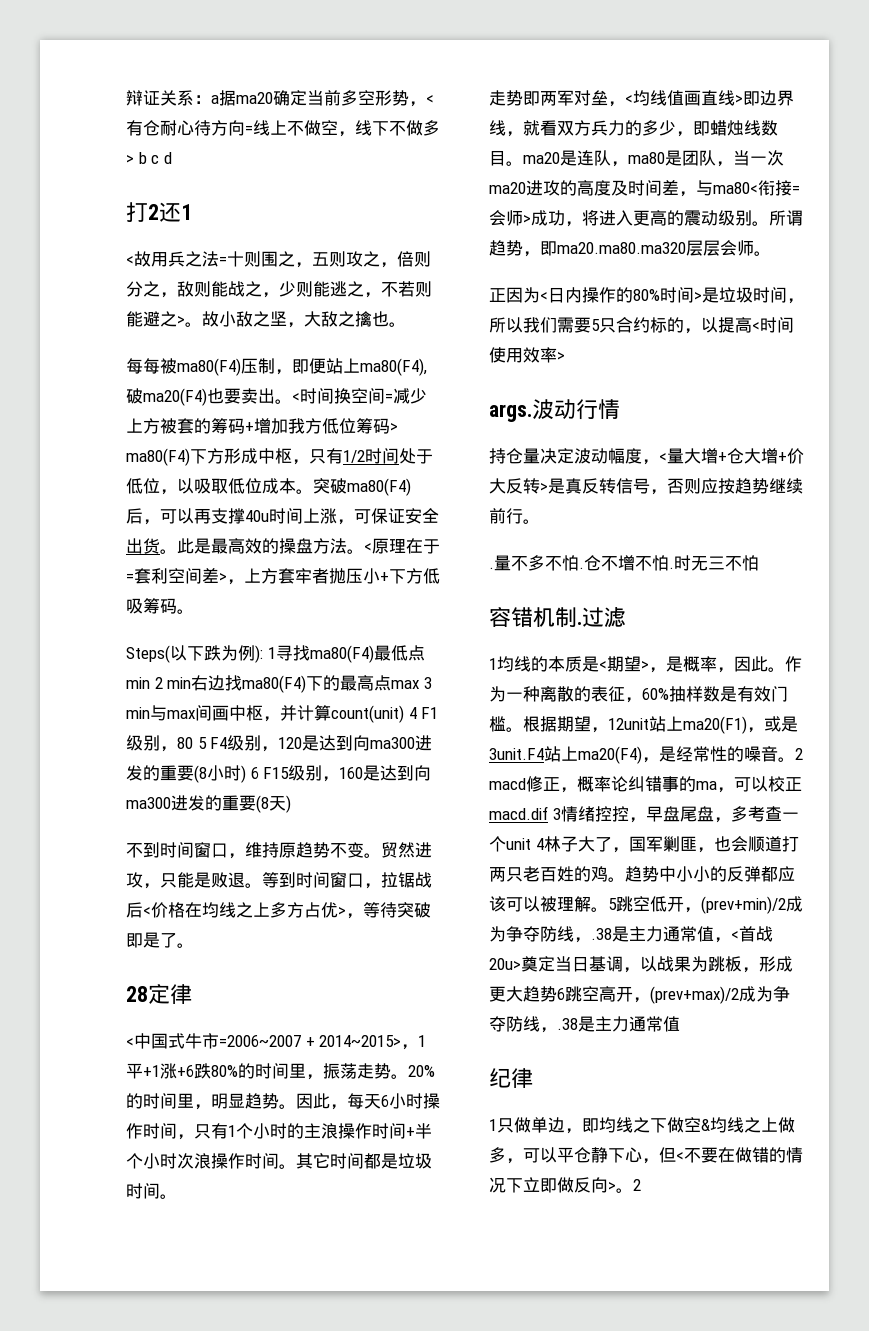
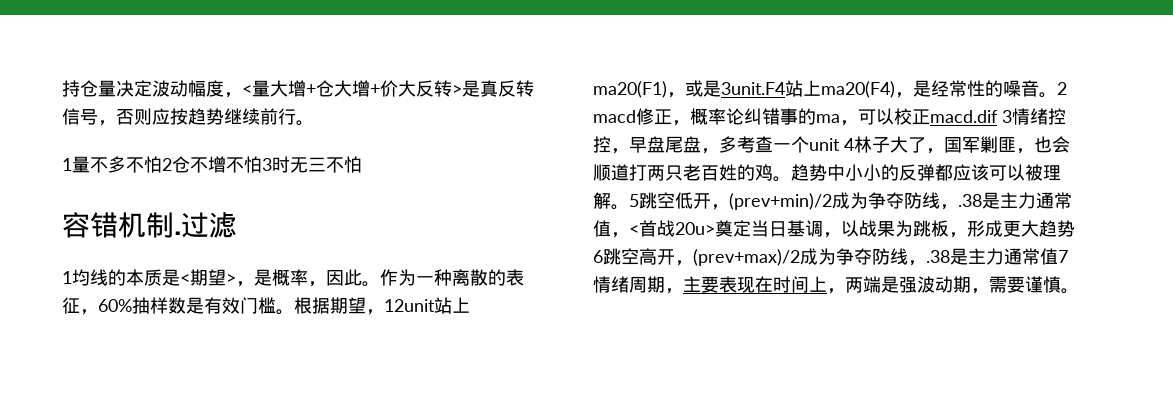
[126,90,434,107] [126,120,440,137] [126,152,172,164] [126,202,192,222] [126,251,431,268] [126,281,432,298] [126,311,406,328] [126,358,427,376] [126,388,427,406] [126,418,398,434] [126,448,433,466] [126,478,411,496] [126,508,439,525] [126,538,440,554] [126,568,440,585] [126,598,194,614] [126,645,425,663] [126,675,432,693] [126,705,439,723] [126,735,433,752] [126,765,432,783] [126,795,291,813] [126,842,432,859] [126,872,432,889] [126,902,431,919] [126,932,194,948] [126,984,192,1004] [126,1033,427,1050] [126,1063,435,1080] [126,1093,440,1110] [126,1123,432,1140] [126,1153,432,1169] [126,1183,177,1199] [489,90,794,107] [489,120,778,137] [489,150,784,167] [489,180,800,197] [489,210,803,227] [489,240,771,257] [489,287,804,304] [489,317,794,334] [489,347,565,363] [489,399,620,422] 辩证关系：a据ma20确定当前多空形势，<有仓耐心待方向=线上不做空，线下不做多> b c d // 打2还1 // <故用兵之法=十则围之，五则攻之，倍则分之，敌则能战之，少则能逃之，不若则能避之>。故小敌之坚，大敌之擒也。 // 每每被ma80(F4)压制，即便站上ma80(F4),破ma20(F4)也要卖出。<时间换空间=减少上方被套的筹码+增加我方低位筹码> ma80(F4)下方形成中枢，只有1/2时间处于低位，以吸取低位成本。突破ma80(F4)后，可以再支撑40u时间上涨，可保证安全出货。此是最高效的操盘方法。<原理在于=套利空间差>，上方套牢者抛压小+下方低吸筹码。 // Steps(以下跌为例): 1寻找ma80(F4)最低点min 2 min右边找ma80(F4)下的最高点max 3 min与max间画中枢，并计算count(unit) 4 F1级别，80 5 F4级别，120是达到向ma300进发的重要(8小时) 6 F15级别，160是达到向ma300进发的重要(8天) // 不到时间窗口，维持原趋势不变。贸然进攻，只能是败退。等到时间窗口，拉锯战后<价格在均线之上多方占优>，等待突破即是了。 // 28定律 // <中国式牛市=2006~2007 + 2014~2015>，1平+1涨+6跌80%的时间里，振荡走势。20%的时间里，明显趋势。因此，每天6小时操作时间，只有1个小时的主浪操作时间+半个小时次浪操作时间。其它时间都是垃圾时间。 // 走势即两军对垒，<均线值画直线>即边界线，就看双方兵力的多少，即蜡烛线数目。ma20是连队，ma80是团队，当一次ma20进攻的高度及时间差，与ma80<衔接=会师>成功，将进入更高的震动级别。所谓趋势，即ma20.ma80.ma320层层会师。 // 正因为<日内操作的80%时间>是垃圾时间，所以我们需要5只合约标的，以提高<时间使用效率> // args.波动行情 // -> (62, 88) none
[489,567,494,569] . -> [62,158,72,171] 1
[579,567,584,569] . -> [162,158,172,171] 2
[669,567,674,569] . -> [262,158,272,171] 3
[489,1068,533,1088] [489,1117,795,1134] [489,1147,803,1164] [489,1177,641,1193] // 纪律 // 1只做单边，即均线之下做空&均线之上做多，可以平仓静下心，但<不要在做错的情况下立即做反向>。2 -> [1058,250,1068,263] [593,276,1079,294] 7情绪周期，主要表现在时间上，两端是强波动期，需要谨慎。

